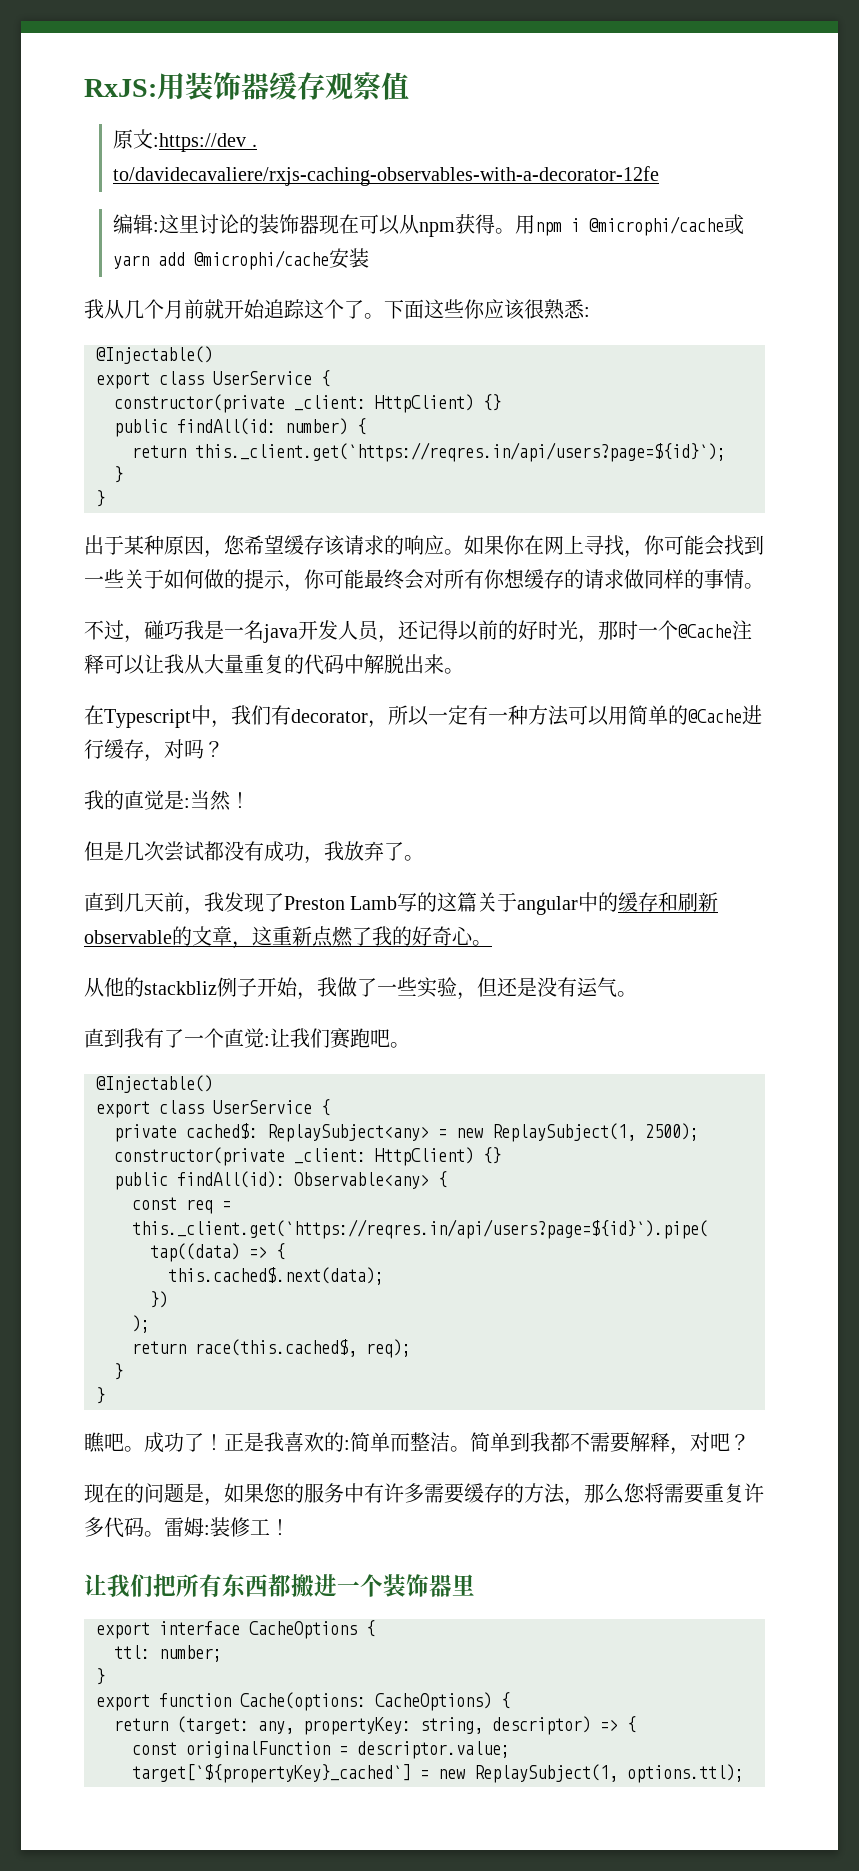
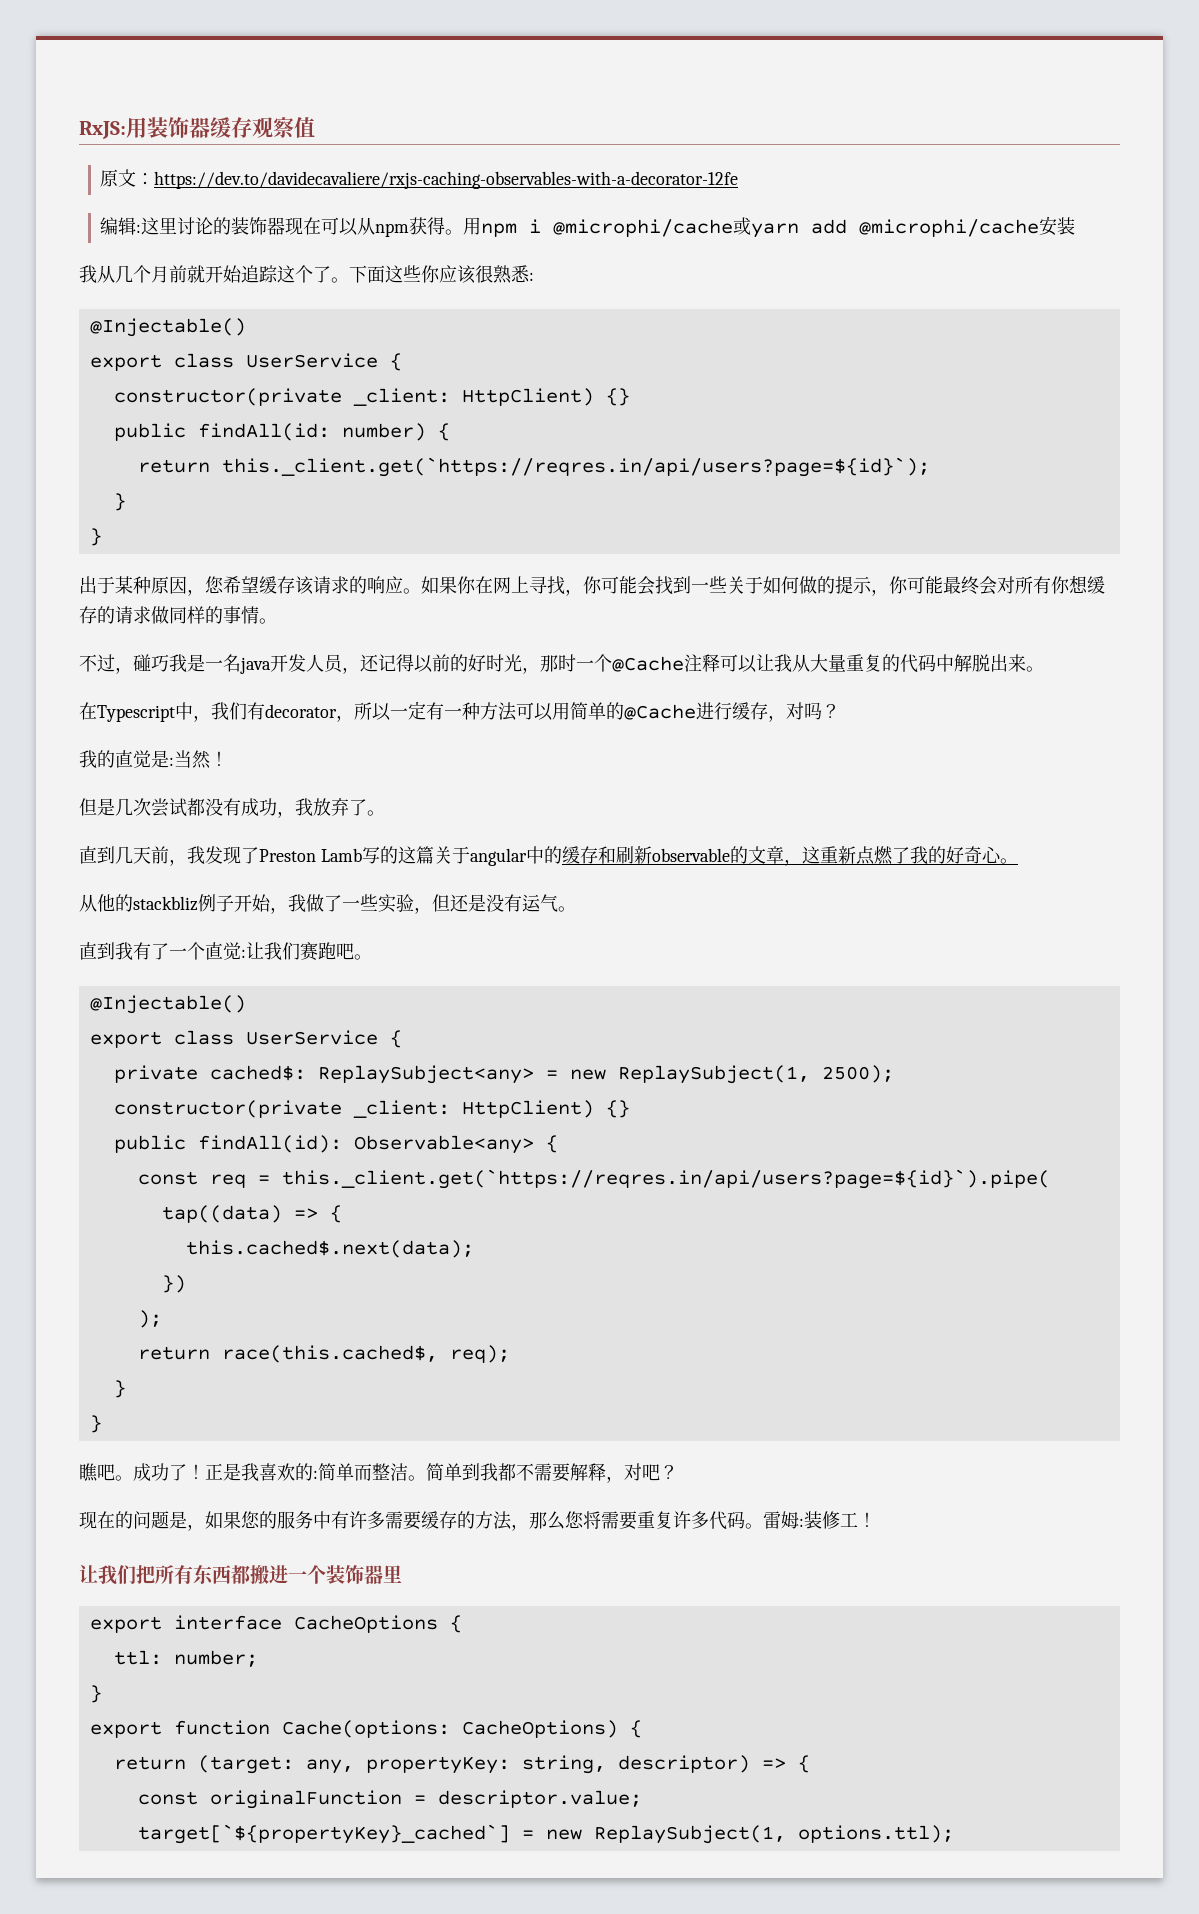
[153,133,257,152] [113,166,660,186] :https://dev . to/davidecavaliere/rxjs-caching-observables-with-a-decorator-12fe -> [136,171,739,189] ：https://dev.to/davidecavaliere/rxjs-caching-observables-with-a-decorator-12fe

